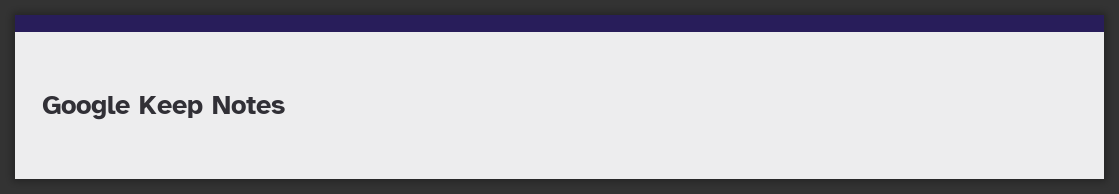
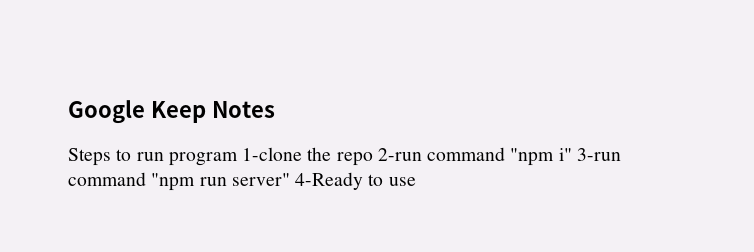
(285, 105) none -> [68,147,621,166] [68,172,416,191] // Steps to run program 1-clone the repo 2-run command "npm i" 3-run command "npm run server" 4-Ready to use

